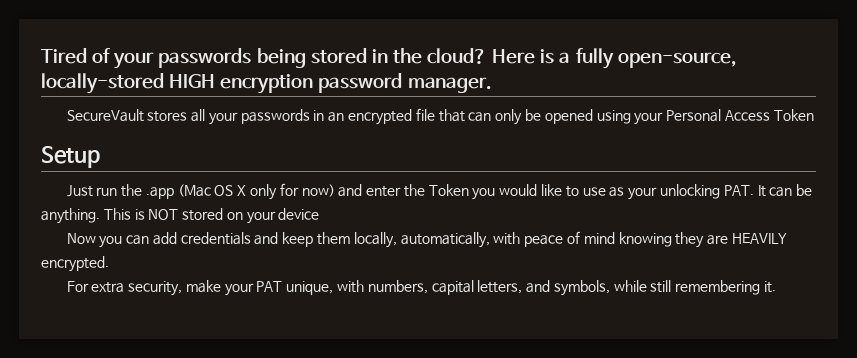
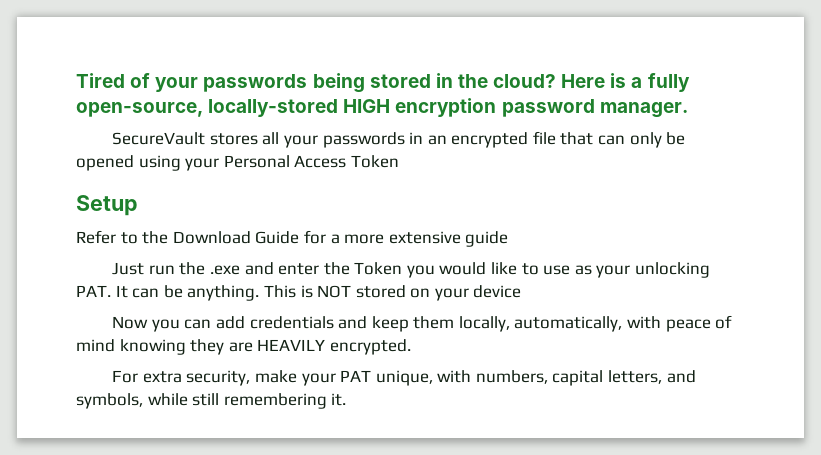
[66,183,335,200] Just run the .app (Mac OS X only for now) -> [76,230,509,247] [112,262,240,275] Refer to the Download Guide for a more extensive guide // Just run the .exe

